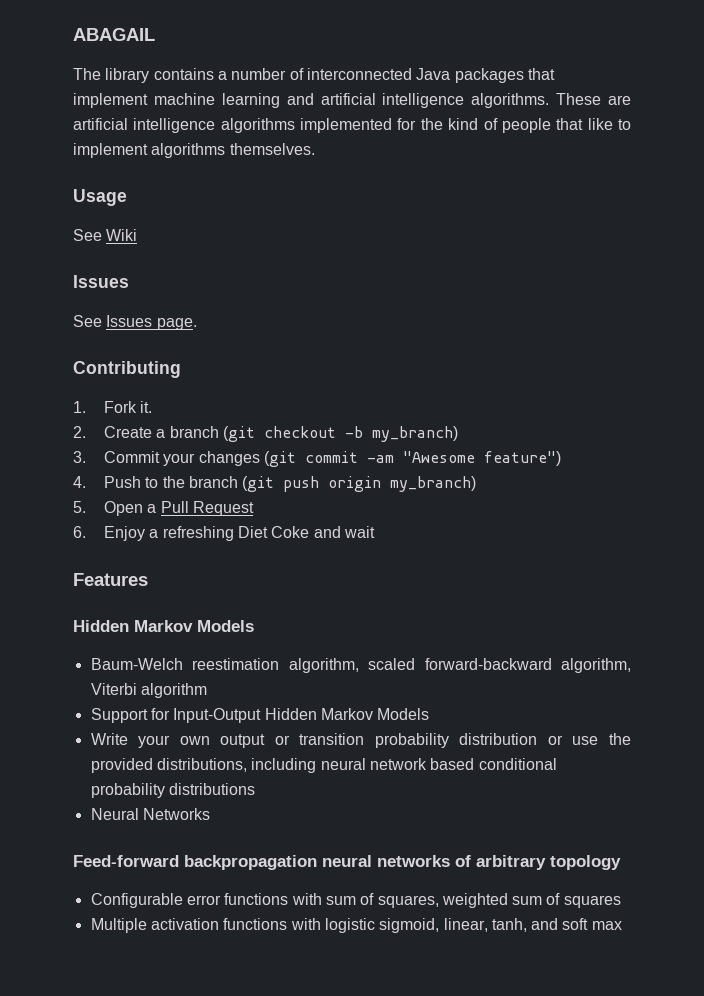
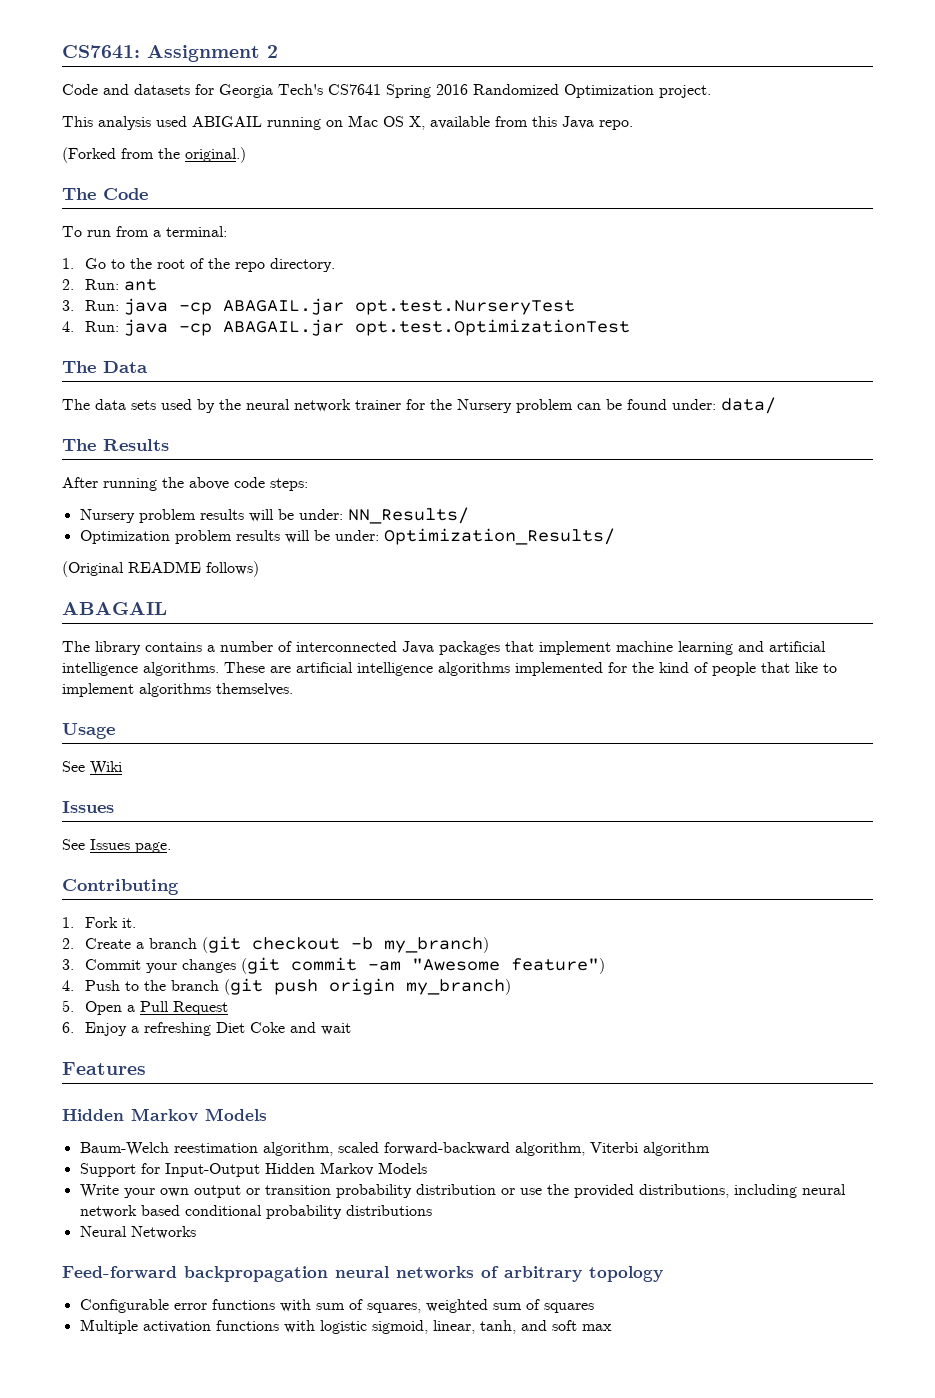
(73, 34) none -> [62,45,278,62] [62,84,711,98] [62,115,633,130] [62,147,246,163] [62,188,148,200] [62,226,227,237] [62,258,336,272] [62,279,158,291] [62,298,576,315] [62,319,631,336] [62,361,148,373] [62,397,776,414] [62,439,169,451] [62,477,308,491] [79,507,469,524] [79,528,615,545] [62,561,259,577] CS7641: Assignment 2 // Code and datasets for Georgia Tech's CS7641 Spring 2016 Randomized Optimization project. // This analysis used ABIGAIL running on Mac OS X, available from this Java repo. // (Forked from the original.) // The Code // To run from a terminal: // 1. Go to the root of the repo directory. // 2. Run: ant // 3. Run: java -cp ABAGAIL.jar opt.test.NurseryTest // 4. Run: java -cp ABAGAIL.jar opt.test.OptimizationTest // The Data // The data sets used by the neural network trainer for the Nursery problem can be found under: data/ // The Results // After running the above code steps: // Nursery problem results will be under: NN_Results/ // Optimization problem results will be under: Optimization_Results/ // (Original README follows) //

